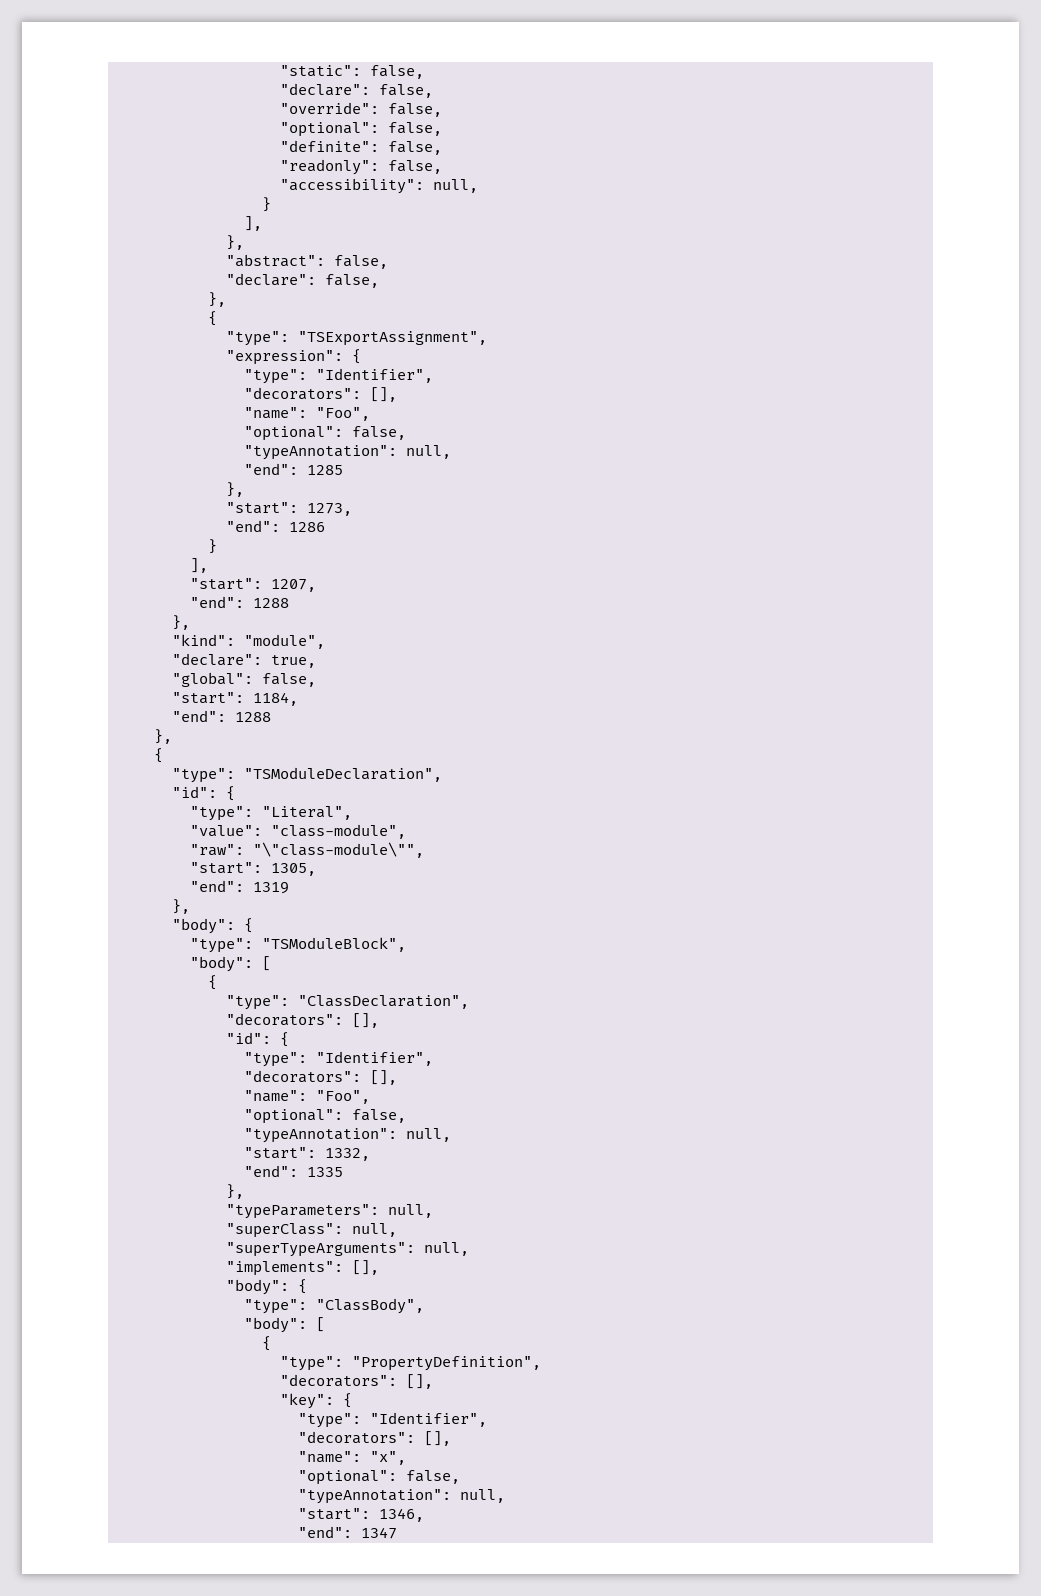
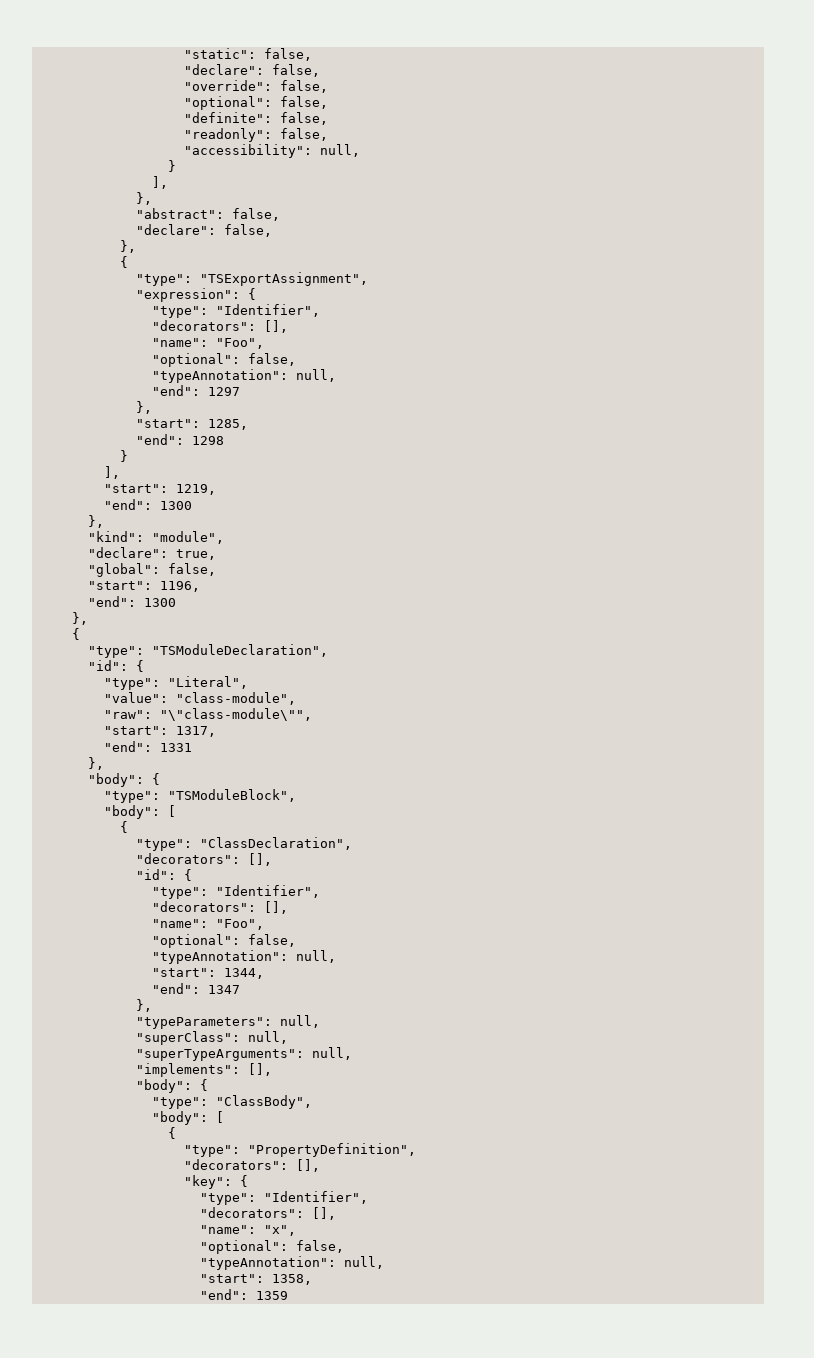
[306,465,343,475] 1285 -> [208,387,241,396] 1297
[306,503,352,516] [225,520,325,532] 1273, // "end": 1286 -> [208,419,249,430] [136,434,225,445] 1285, // "end": 1298
[270,579,316,592] [189,596,289,608] 1207, // "end": 1288 -> [176,484,217,495] [104,499,193,510] 1219, // "end": 1300
[252,692,298,706] [171,710,271,722] 1184, // "end": 1288 -> [160,581,201,592] [88,596,177,607] 1196, // "end": 1300
[270,863,316,876] [189,880,289,894] 1305, // "end": 1319 -> [176,726,217,737] [104,741,193,752] 1317, // "end": 1331
[324,1148,370,1161] [243,1165,343,1177] 1332, // "end": 1335 -> [224,968,265,979] [152,983,241,994] 1344, // "end": 1347
[378,1508,424,1522] [297,1526,397,1539] 1346, // "end": 1347 -> [272,1274,313,1285] [200,1289,289,1300] 1358, // "end": 1359

